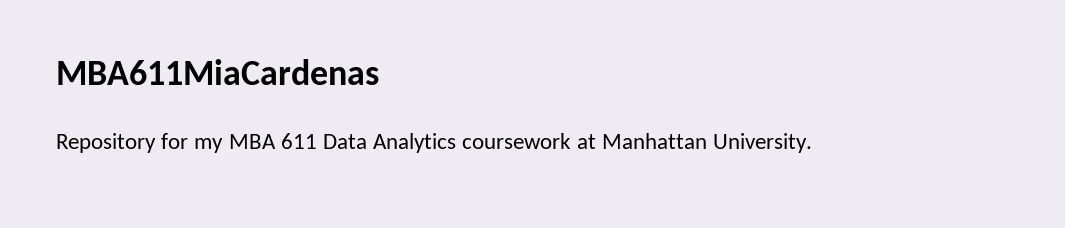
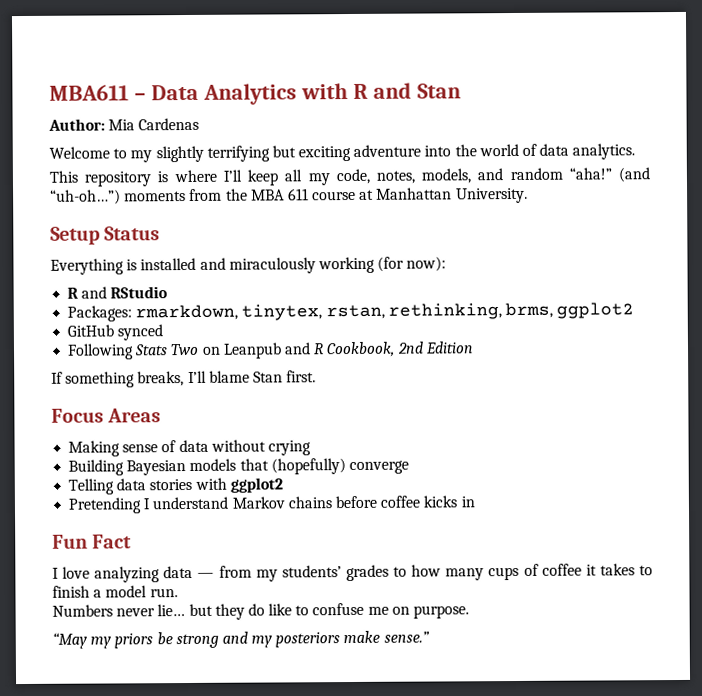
[56,59,379,85] [56,133,813,153] MBA611MiaCardenas // Repository for my MBA 611 Data Analytics coursework at Manhattan University. -> [49,82,461,105] [48,117,200,131] [49,143,636,163] [49,167,650,187] [50,187,528,205] [50,226,161,245] [50,256,447,275] [67,286,169,299] [67,302,635,322] [67,324,164,341] [67,341,474,360] [51,370,317,388] [51,408,162,423] [68,439,311,457] [68,458,409,476] [68,477,283,495] [68,495,475,514] [52,534,133,549] [52,563,654,583] [52,585,178,598] [52,602,470,620] [52,630,430,649] MBA611 – Data Analytics with R and Stan // Author: Mia Cardenas // Welcome to my slightly terrifying but exciting adventure into the world of data analytics. // This repository is where I’ll keep all my code, notes, models, and random “aha!” (and “uh-oh…”) moments from the MBA 611 course at Manhattan University. // Setup Status // Everything is installed and miraculously working (for now): // R and RStudio // Packages: rmarkdown, tinytex, rstan, rethinking, brms, ggplot2 // GitHub synced // Following Stats Two on Leanpub and R Cookbook, 2nd Edition // If something breaks, I’ll blame Stan first. // Focus Areas // Making sense of data without crying // Building Bayesian models that (hopefully) converge // Telling data stories with ggplot2 // Pretending I understand Markov chains before coffee kicks in // Fun Fact // I love analyzing data — from my students’ grades to how many cups of coffee it takes to finish a model run. // Numbers never lie… but they do like to confuse me on purpose. // “May my priors be strong and my posteriors make sense.”

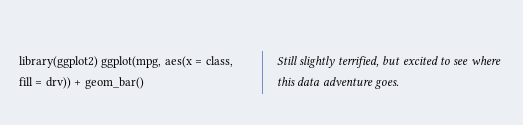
[49,82,461,105] [48,117,200,131] [49,143,636,163] [49,167,650,187] [50,187,528,205] [50,226,161,245] [50,256,447,275] [67,286,169,299] [67,302,635,322] [67,324,164,341] [67,341,474,360] [51,370,317,388] [51,408,162,423] [68,439,311,457] [68,458,409,476] [68,477,283,495] [68,495,475,514] [52,534,133,549] [52,563,654,583] [52,585,178,598] [52,602,470,620] [52,630,430,649] MBA611 – Data Analytics with R and Stan // Author: Mia Cardenas // Welcome to my slightly terrifying but exciting adventure into the world of data analytics. // This repository is where I’ll keep all my code, notes, models, and random “aha!” (and “uh-oh…”) moments from the MBA 611 course at Manhattan University. // Setup Status // Everything is installed and miraculously working (for now): // R and RStudio // Packages: rmarkdown, tinytex, rstan, rethinking, brms, ggplot2 // GitHub synced // Following Stats Two on Leanpub and R Cookbook, 2nd Edition // If something breaks, I’ll blame Stan first. // Focus Areas // Making sense of data without crying // Building Bayesian models that (hopefully) converge // Telling data stories with ggplot2 // Pretending I understand Markov chains before coffee kicks in // Fun Fact // I love analyzing data — from my students’ grades to how many cups of coffee it takes to finish a model run. // Numbers never lie… but they do like to confuse me on purpose. // “May my priors be strong and my posteriors make sense.” -> [19,56,233,68] [19,77,144,89] [277,56,501,68] [277,77,400,89] library(ggplot2) ggplot(mpg, aes(x = class, fill = drv)) + geom_bar() // Still slightly terrified, but excited to see where this data adventure goes.

